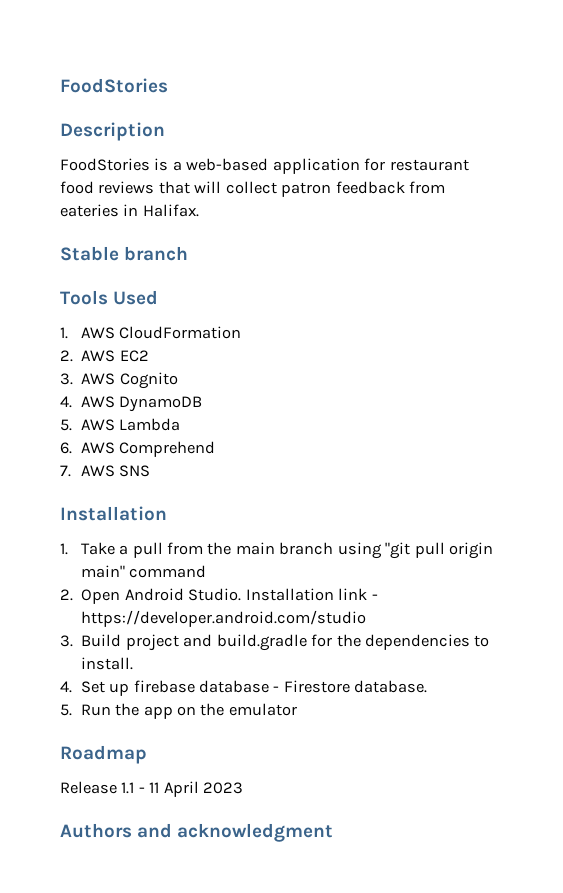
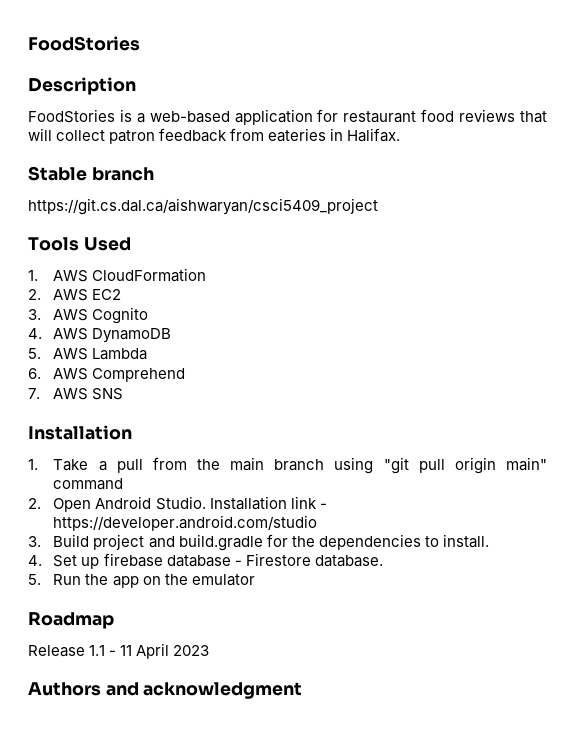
(189, 253) none -> [28,198,378,215] // https://git.cs.dal.ca/aishwaryan/csci5409_project

